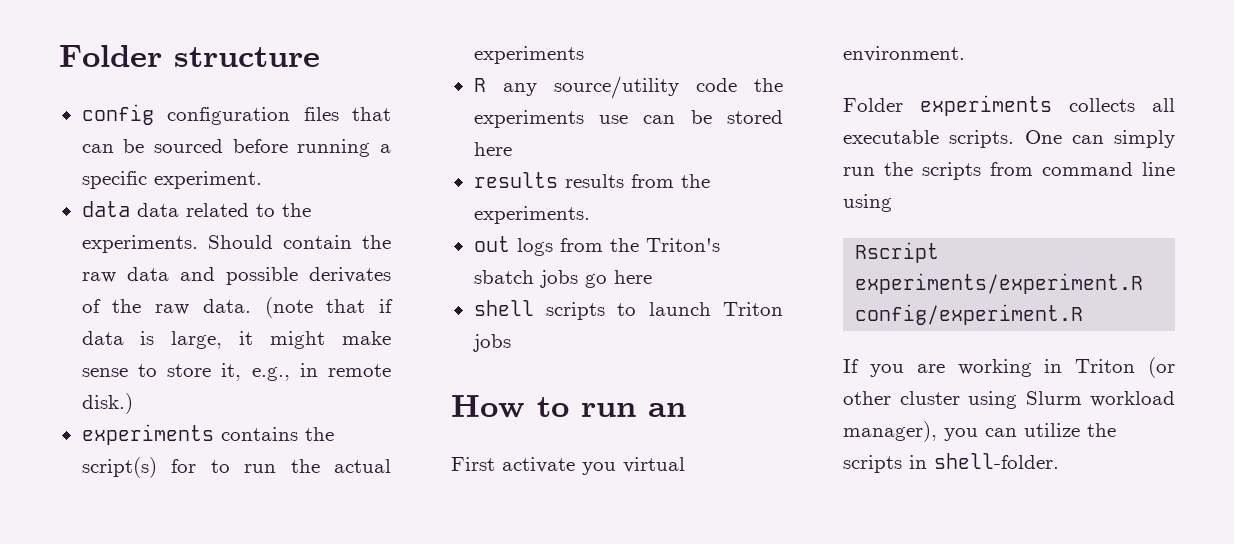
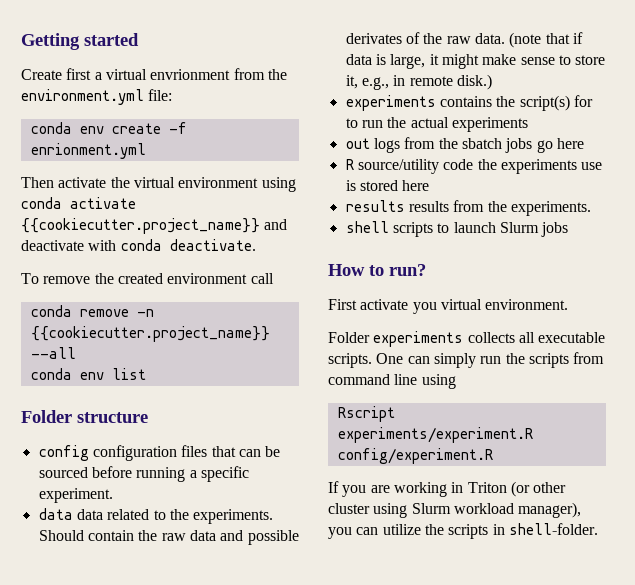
(59, 56) none -> [21,33,139,50] [21,68,287,80] [21,89,173,105] [30,122,187,134] [30,143,146,159] [21,177,296,192] [21,197,136,209] [21,218,288,234] [21,239,256,251] [21,273,274,284] [30,305,154,317] [30,326,270,342] [30,347,76,359] [30,368,146,380] Getting started // Create first a virtual envrionment from the environment.yml file: // conda env create -f enrionment.yml // Then activate the virtual environment using conda activate {{cookiecutter.project_name}} and deactivate with conda deactivate. // To remove the created environment call // conda remove -n {{cookiecutter.project_name}} --all // conda env list //
(584, 55) none -> [345,137,584,153] // out logs from the sbatch jobs go here
[502,83,537,96] any -> (354, 164) none
[643,110,712,124] can be -> [345,180,356,191] is
[473,236,720,256] [473,270,652,288] // out logs from the Triton's sbatch jobs go here -> (591, 208) none
[723,302,783,316] Triton -> [499,222,539,233] Slurm
[581,403,686,417] run an -> [389,264,426,276] run?

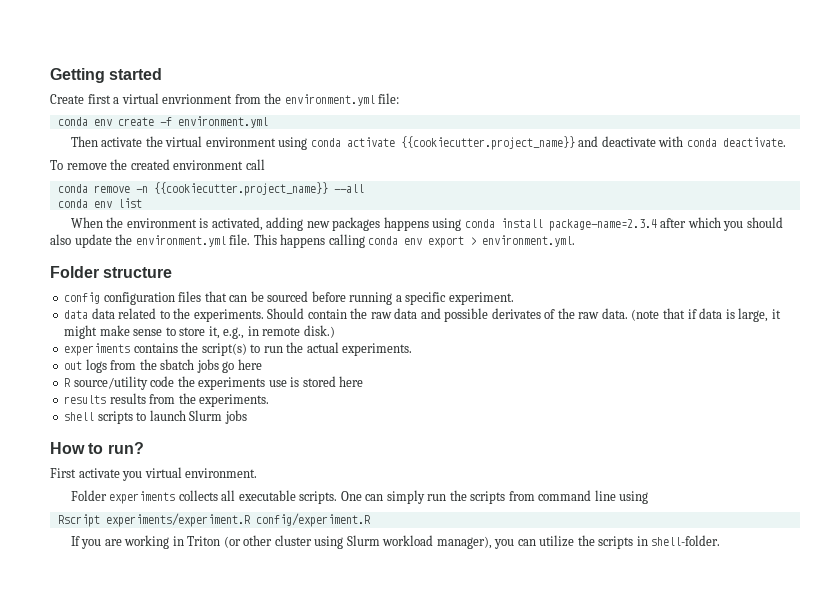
[30,143,146,159] enrionment.yml -> [177,116,268,128] environment.yml
(146, 374) none -> [70,217,783,231] [50,234,576,248] // When the environment is activated, adding new packages happens using conda install package-name=2.3.4 after which you should also update the environment.yml file. This happens calling conda env export > environment.yml.
[573,95,593,107] for -> (247, 349) none
[451,117,528,132] experiments -> [342,343,413,356] experiments.

